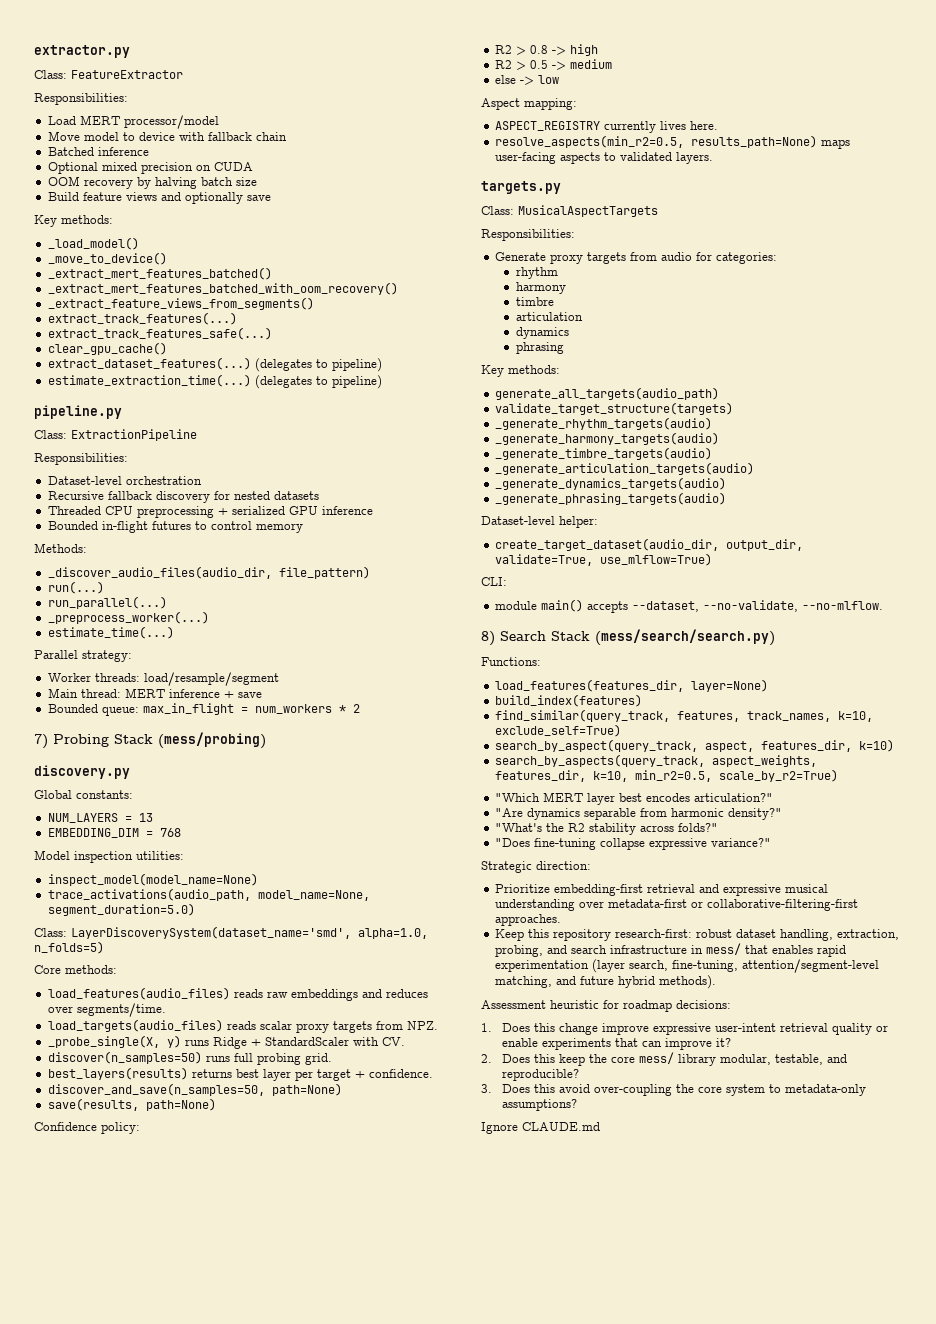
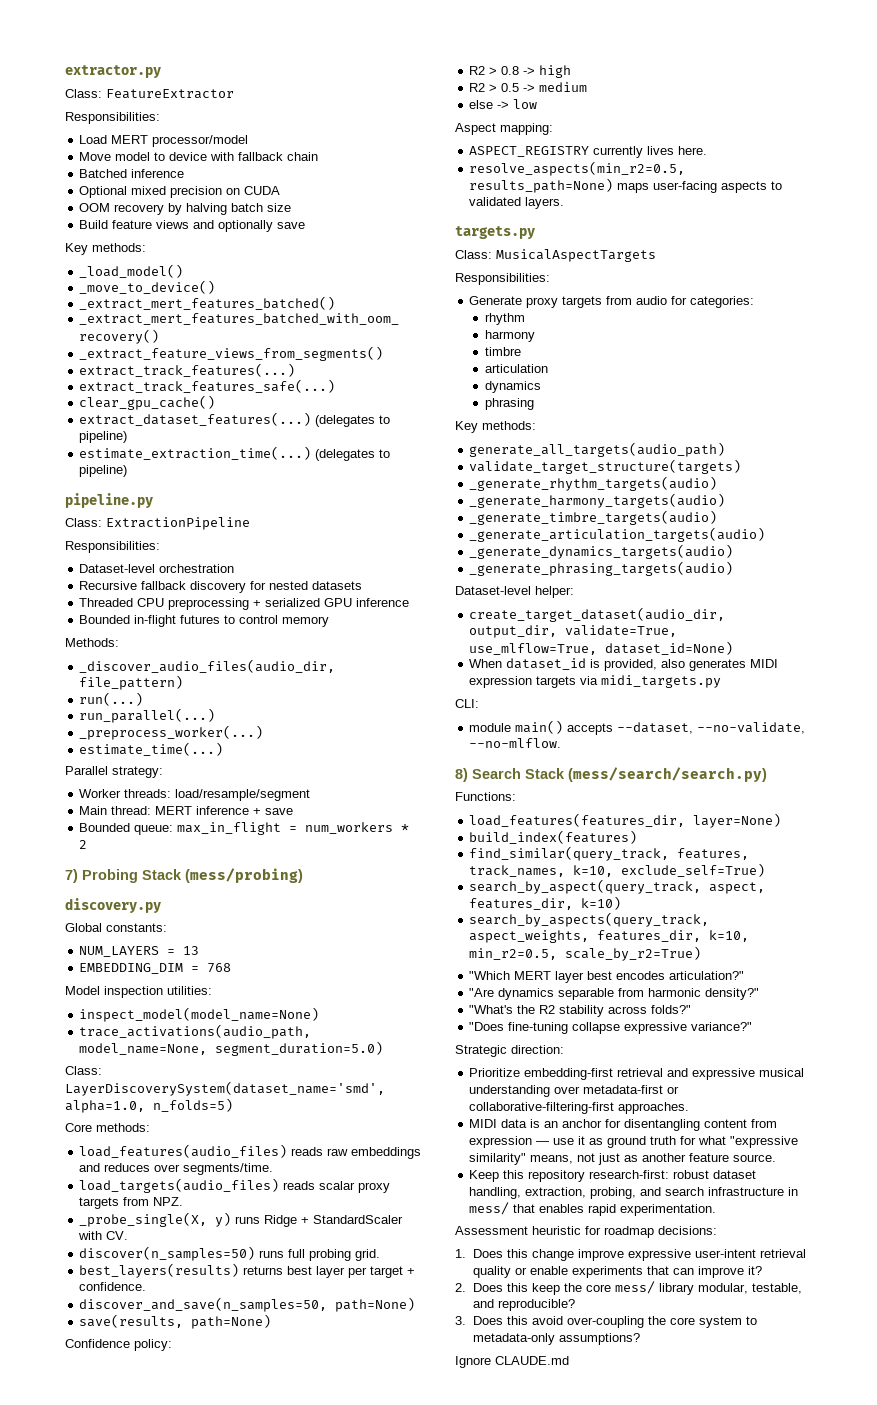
[599,553,712,566] use_mlflow=True) -> [469,641,734,655] [469,658,779,671] [469,675,722,688] use_mlflow=True, dataset_id=None) // When dataset_id is provided, also generates MIDI expression targets via midi_targets.py
(561, 920) none -> [469,1119,778,1131] [469,1136,799,1148] [469,1153,777,1165] // MIDI data is an anchor for disentangling content from expression — use it as ground truth for what "expressive similarity" means, not just as another feature source.
[494,959,879,973] [494,975,716,989] experimentation (layer search, fine-tuning, attention/segment-level matching, and future hybrid methods). -> [620,1204,717,1216] experimentation.

